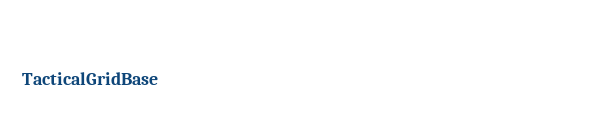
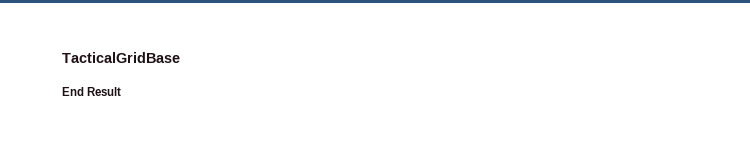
(158, 78) none -> [62,87,122,96] // End Result

